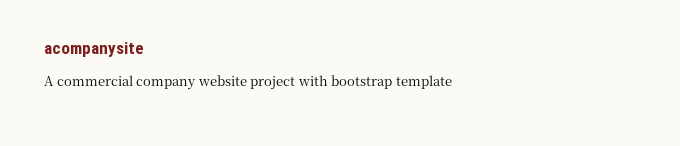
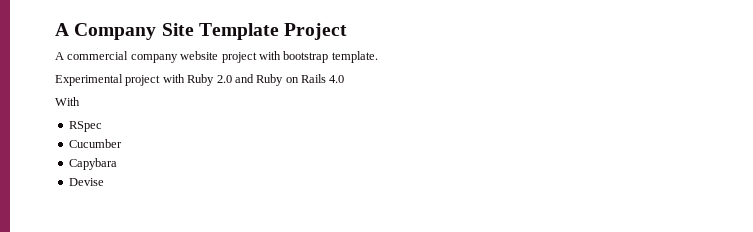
[44,42,144,57] acompanysite -> [55,23,348,40] A Company Site Template Project
[395,75,452,89] template -> [331,51,378,63] [55,74,345,86] [55,97,80,106] [68,121,102,132] [68,139,122,148] [68,158,117,170] [68,178,104,186] template. // Experimental project with Ruby 2.0 and Ruby on Rails 4.0 // With // RSpec // Cucumber // Capybara // Devise

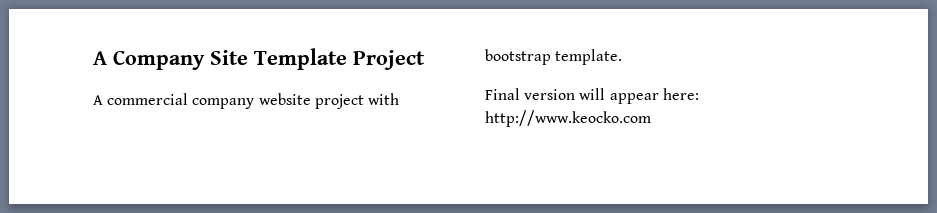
[55,74,345,86] [55,97,80,106] [68,121,102,132] [68,139,122,148] [68,158,117,170] [68,178,104,186] Experimental project with Ruby 2.0 and Ruby on Rails 4.0 // With // RSpec // Cucumber // Capybara // Devise -> [485,88,699,104] [485,110,651,127] Final version will appear here: http://www.keocko.com

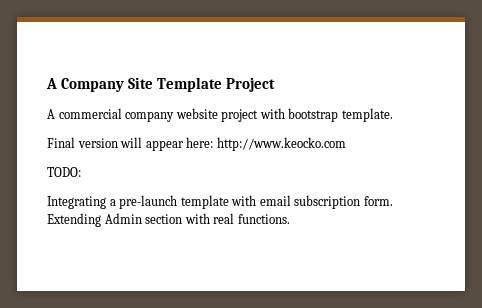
(651, 118) none -> [47,167,81,177] [47,195,393,209] [47,213,290,227] // TODO: // Integrating a pre-launch template with email subscription form. Extending Admin section with real functions.

